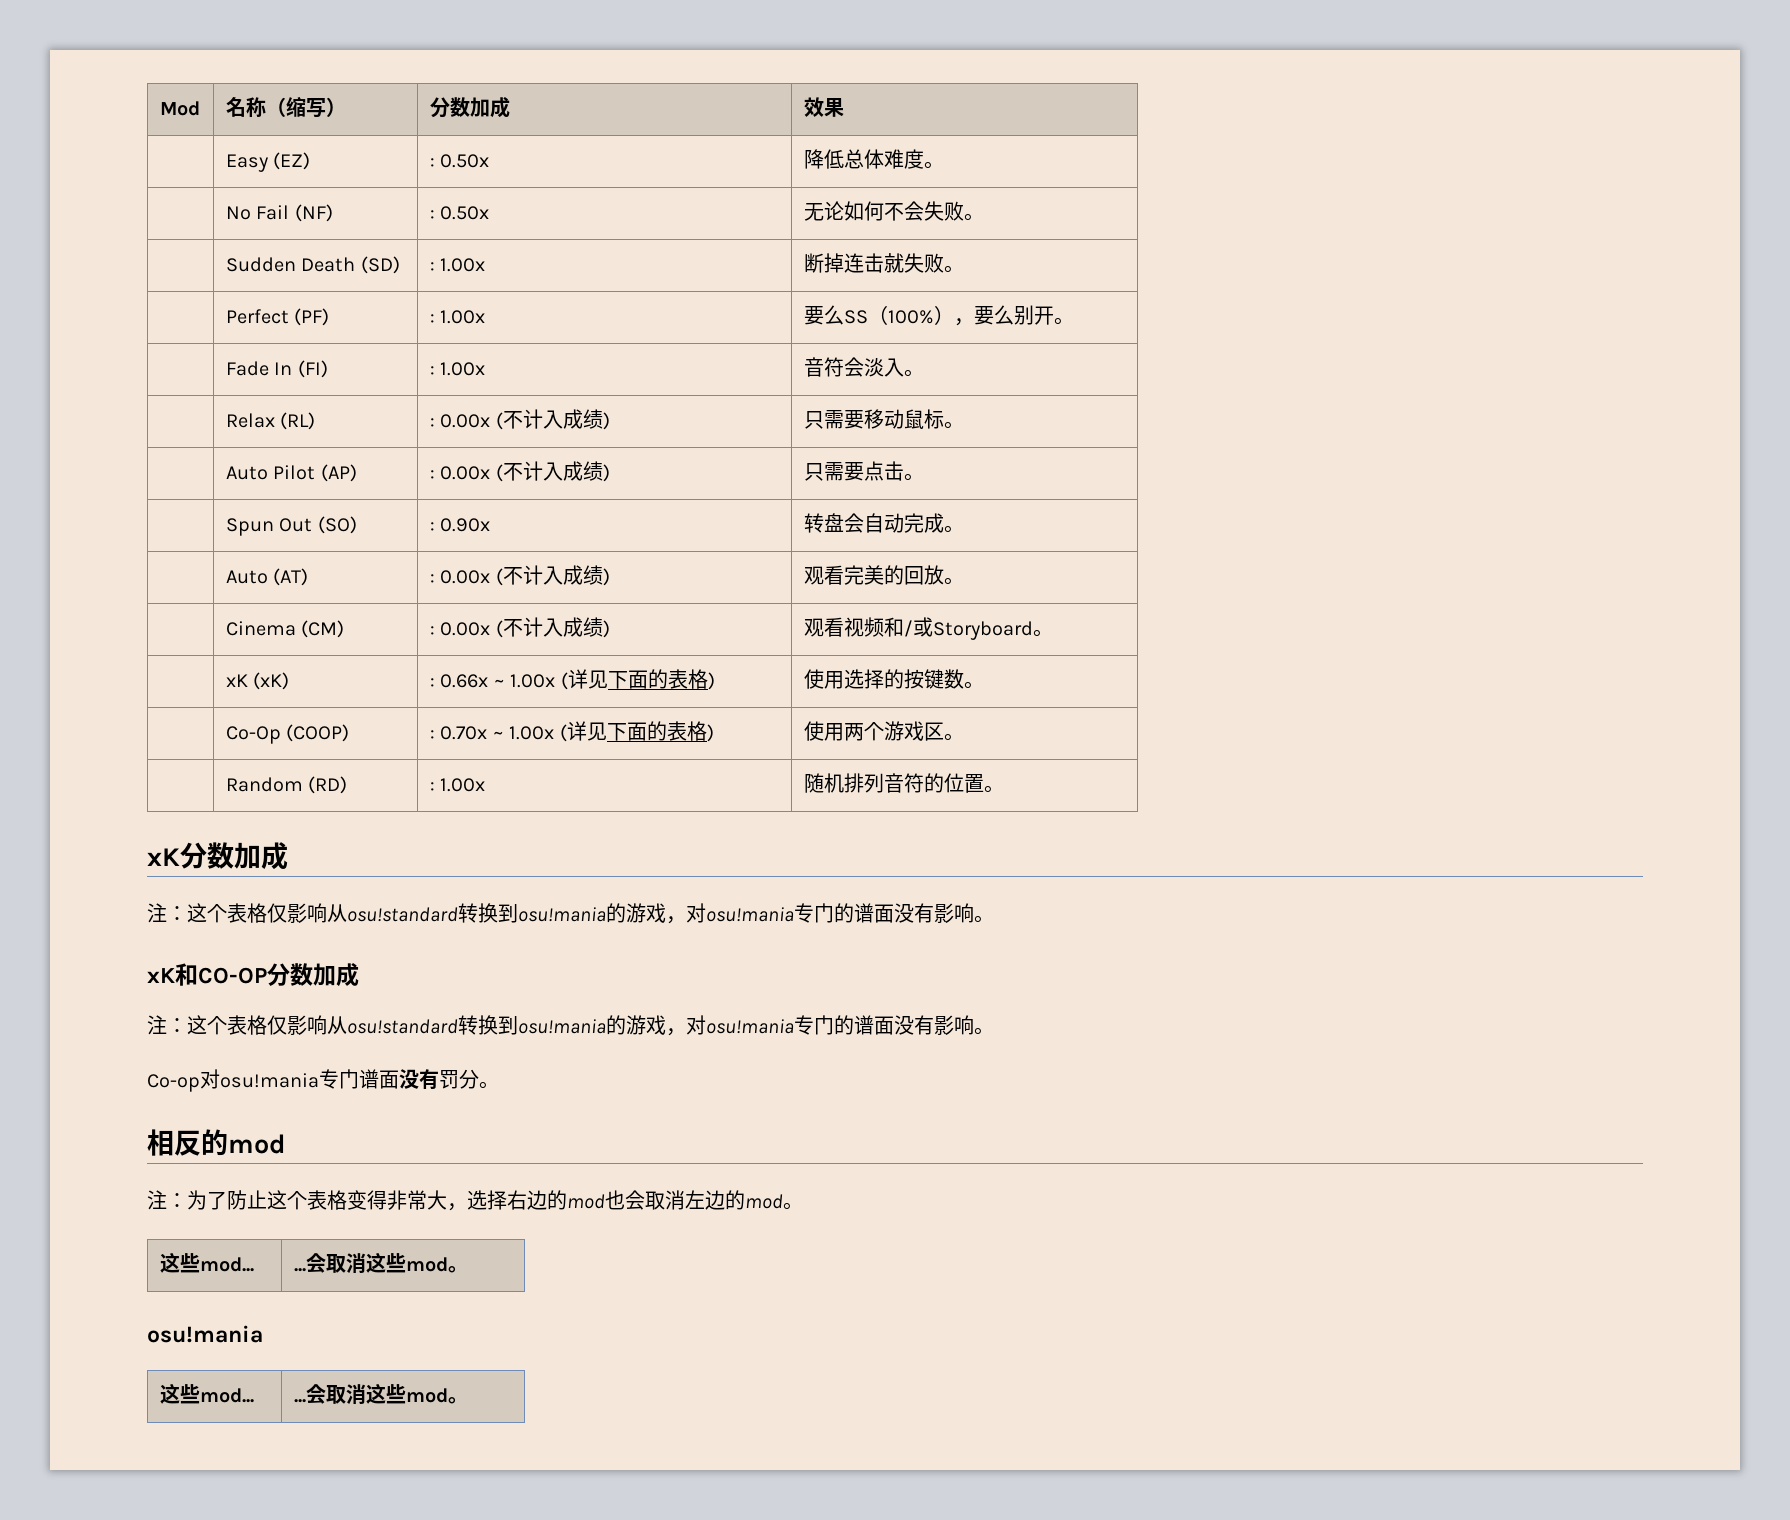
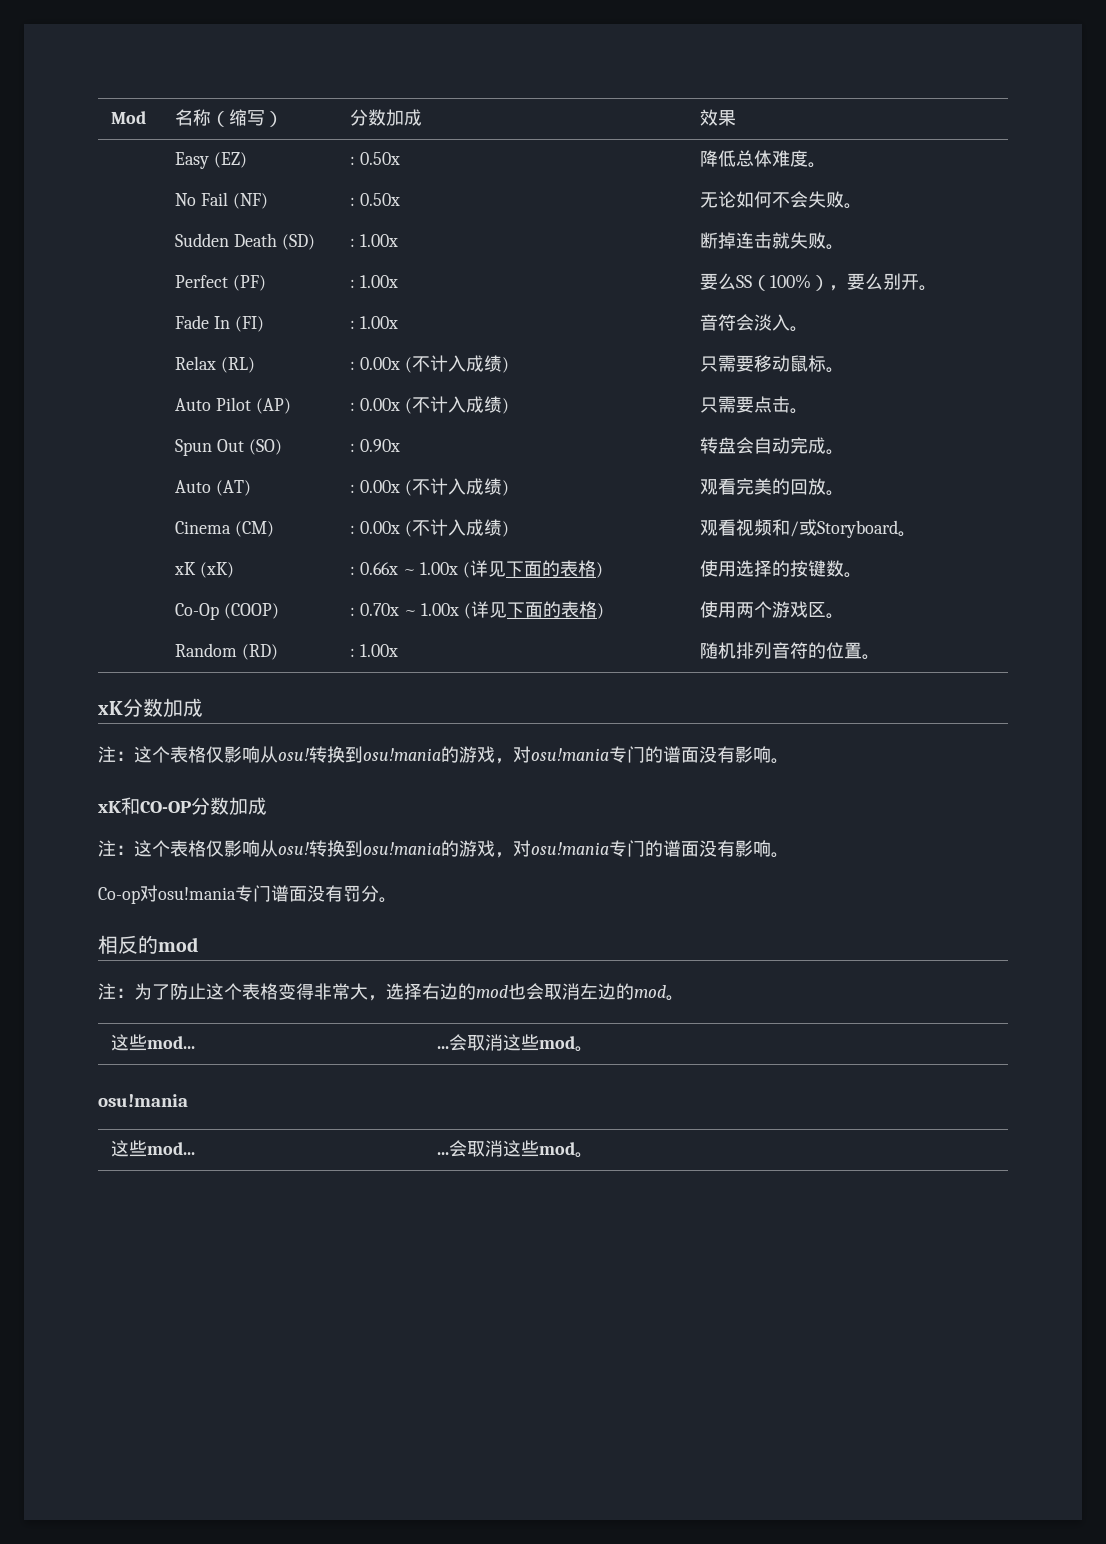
[347,907,458,922] osu!standard -> [278,748,309,761] osu!
[347,1019,458,1034] osu!standard -> [278,842,309,855] osu!

